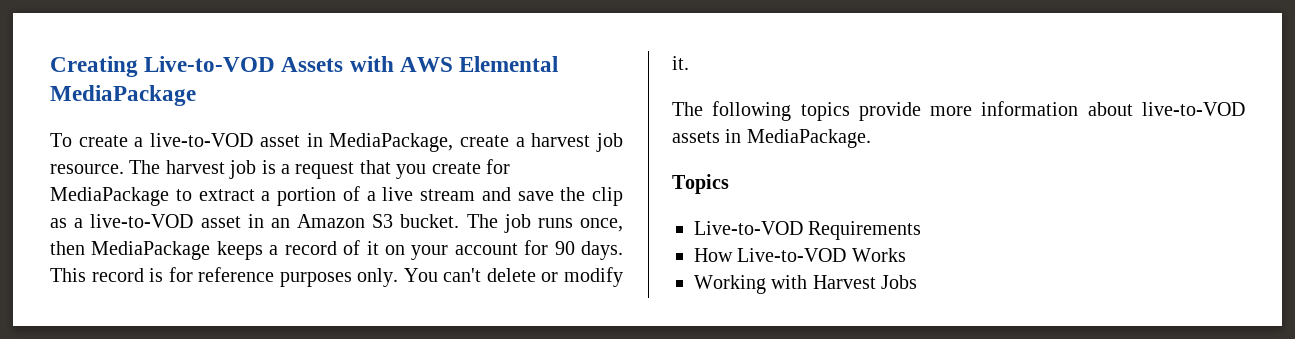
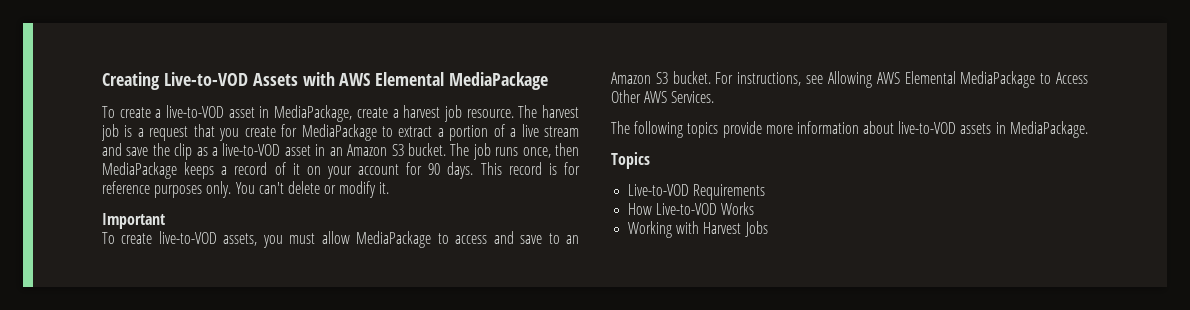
(689, 63) none -> [102,213,165,229] [102,231,579,248] [611,71,1088,88] [611,90,715,103] // Important // To create live-to-VOD assets, you must allow MediaPackage to access and save to an Amazon S3 bucket. For instructions, see Allowing AWS Elemental MediaPackage to Access Other AWS Services.

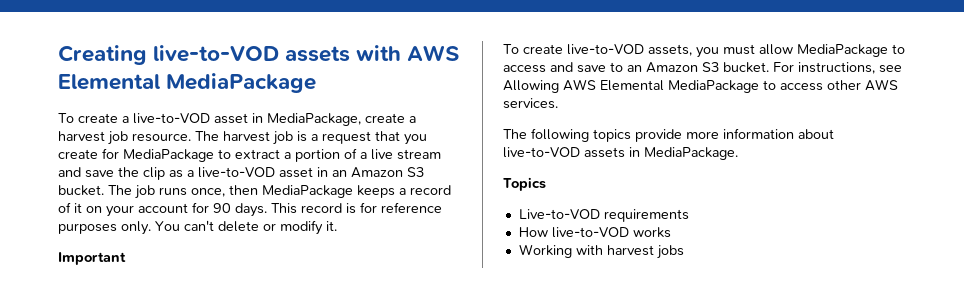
[163,72,298,86] Live-to-VOD Assets -> [153,45,351,62] live-to-VOD assets
[1056,72,1088,84] [611,90,715,103] Access Other AWS Services. -> [780,79,898,91] [503,98,558,109] access other AWS services.
[693,184,766,200] Requirements -> [603,209,689,222] requirements
[656,202,755,215] Live-to-VOD Works -> [551,227,671,238] live-to-VOD works
[703,221,768,237] Harvest Jobs -> [606,245,684,259] harvest jobs

